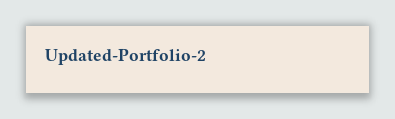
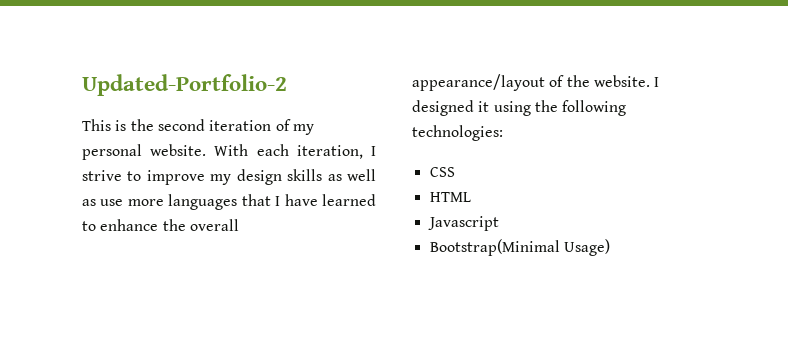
(206, 56) none -> [82,119,314,135] [82,144,376,160] [82,169,376,185] [82,194,376,210] [82,219,239,231] [412,74,660,91] [412,100,627,116] [412,125,503,141] [429,167,455,177] [429,192,471,202] [427,216,499,231] [429,239,610,256] // This is the second iteration of my personal website. With each iteration, I strive to improve my design skills as well as use more languages that I have learned to enhance the overall appearance/layout of the website. I designed it using the following technologies: // CSS // HTML // Javascript // Bootstrap(Minimal Usage)

